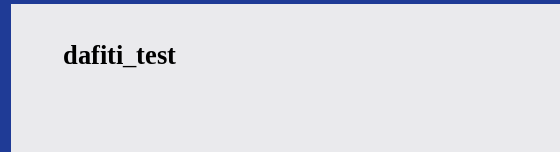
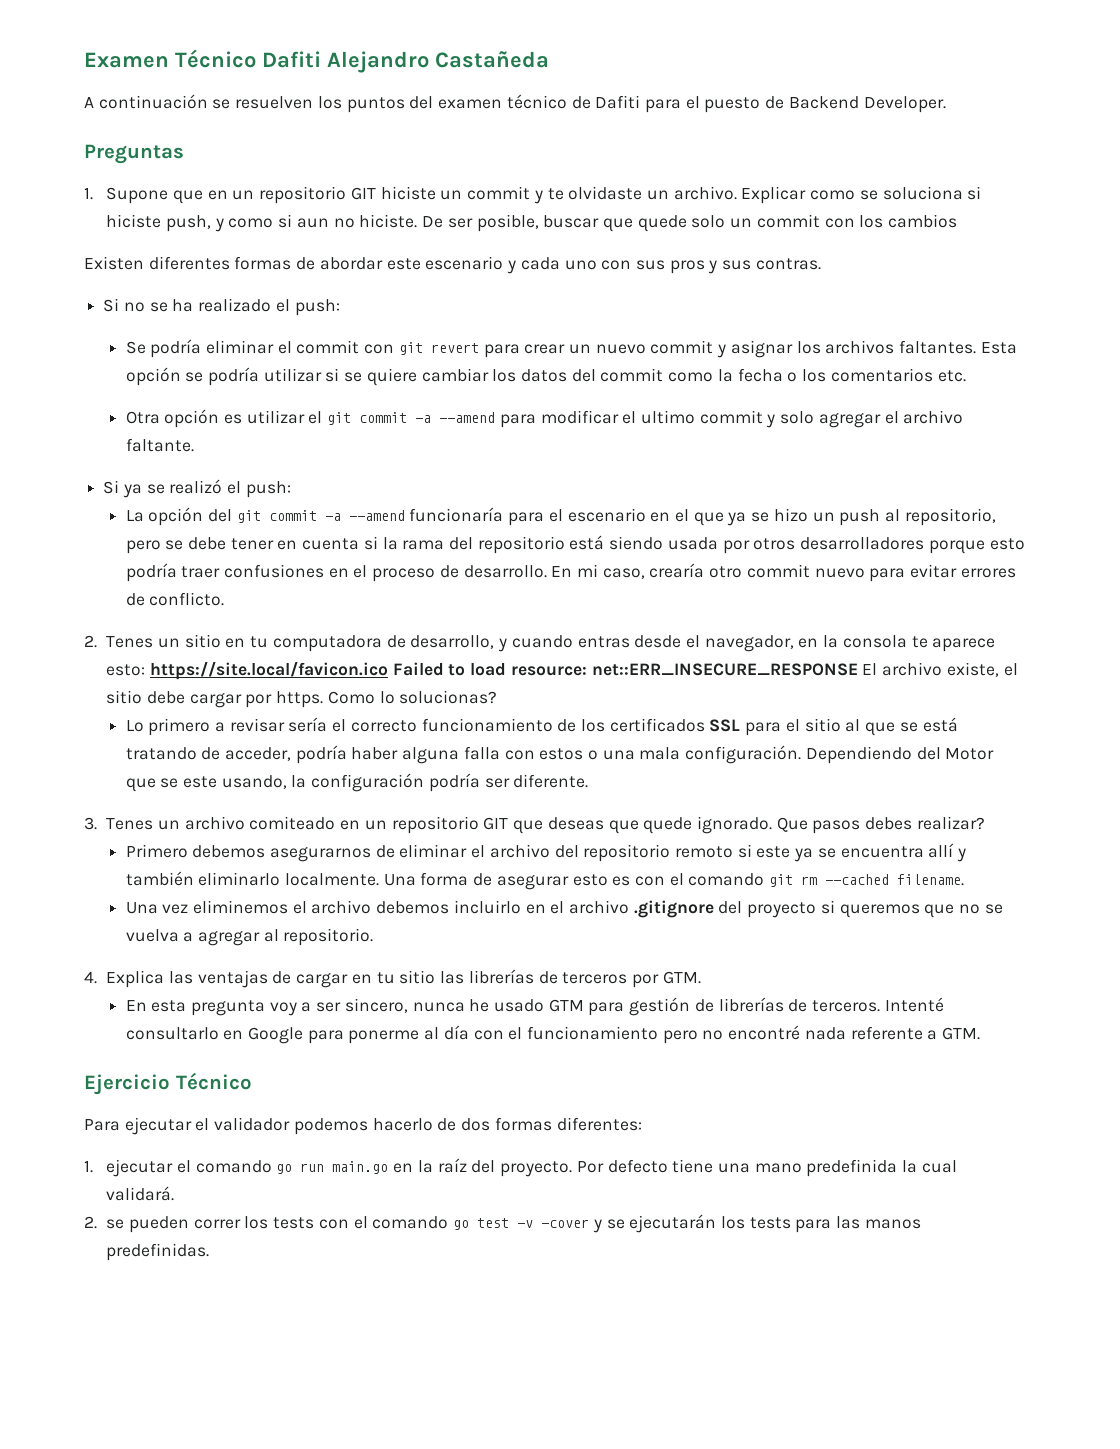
[63,45,176,68] dafiti_test -> [84,49,549,73] [84,94,946,113] [84,144,184,164] [84,186,982,204] [106,214,958,232] [84,256,821,274] [103,298,340,316] [125,339,1017,358] [125,367,966,386] [125,409,964,428] [125,438,194,452] [103,479,291,498] [125,507,996,526] [125,535,1025,554] [125,563,1016,582] [125,592,225,606] [84,634,996,652] [106,661,1018,680] [106,690,498,708] [125,717,958,736] [125,745,995,764] [125,773,589,792] [84,816,985,834] [125,843,967,862] [125,871,965,890] [125,900,1003,918] [125,928,374,946] [84,969,701,988] [125,997,944,1016] [125,1025,981,1044] [84,1072,252,1095] [84,1117,642,1135] [84,1158,957,1177] [106,1186,175,1201] [84,1214,921,1233] [106,1243,210,1261] Examen Técnico Dafiti Alejandro Castañeda // A continuación se resuelven los puntos del examen técnico de Dafiti para el puesto de Backend Developer. // Preguntas // 1. Supone que en un repositorio GIT hiciste un commit y te olvidaste un archivo. Explicar como se soluciona si hiciste push, y como si aun no hiciste. De ser posible, buscar que quede solo un commit con los cambios // Existen diferentes formas de abordar este escenario y cada uno con sus pros y sus contras. // Si no se ha realizado el push: // Se podría eliminar el commit con git revert para crear un nuevo commit y asignar los archivos faltantes. Esta opción se podría utilizar si se quiere cambiar los datos del commit como la fecha o los comentarios etc. // Otra opción es utilizar el git commit -a --amend para modificar el ultimo commit y solo agregar el archivo faltante. // Si ya se realizó el push: // La opción del git commit -a --amend funcionaría para el escenario en el que ya se hizo un push al repositorio, pero se debe tener en cuenta si la rama del repositorio está siendo usada por otros desarrolladores porque esto podría traer confusiones en el proceso de desarrollo. En mi caso, crearía otro commit nuevo para evitar errores de conflicto. // 2. Tenes un sitio en tu computadora de desarrollo, y cuando entras desde el navegador, en la consola te aparece esto: https://site.local/favicon.ico Failed to load resource: net::ERR_INSECURE_RESPONSE El archivo existe, el sitio debe cargar por https. Como lo solucionas? // Lo primero a revisar sería el correcto funcionamiento de los certificados SSL para el sitio al que se está tratando de acceder, podría haber alguna falla con estos o una mala configuración. Dependiendo del Motor que se este usando, la configuración podría ser diferente. // 3. Tenes un archivo comiteado en un repositorio GIT que deseas que quede ignorado. Que pasos debes realizar? // Primero debemos asegurarnos de eliminar el archivo del repositorio remoto si este ya se encuentra allí y también eliminarlo localmente. Una forma de asegurar esto es con el comando git rm --cached filename. // Una vez eliminemos el archivo debemos incluirlo en el archivo .gitignore del proyecto si queremos que no se vuelva a agregar al repositorio. // 4. Explica las ventajas de cargar en tu sitio las librerías de terceros por GTM. // En esta pregunta voy a ser sincero, nunca he usado GTM para gestión de librerías de terceros. Intenté consultarlo en Google para ponerme al día con el funcionamiento pero no encontré nada referente a GTM. // Ejercicio Técnico // Para ejecutar el validador podemos hacerlo de dos formas diferentes: // 1. ejecutar el comando go run main.go en la raíz del proyecto. Por defecto tiene una mano predefinida la cual validará. // 2. se pueden correr los tests con el comando go test -v -cover y se ejecutarán los tests para las manos predefinidas.

